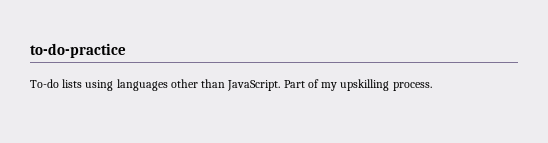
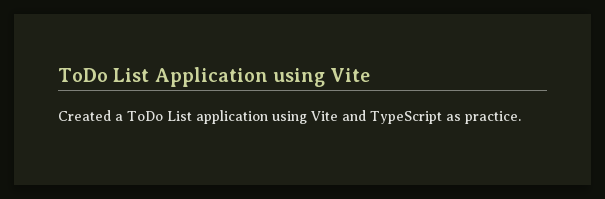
[30,43,126,58] [30,79,432,91] to-do-practice // To-do lists using languages other than JavaScript. Part of my upskilling process. -> [58,67,371,87] [58,110,521,124] ToDo List Application using Vite // Created a ToDo List application using Vite and TypeScript as practice.

